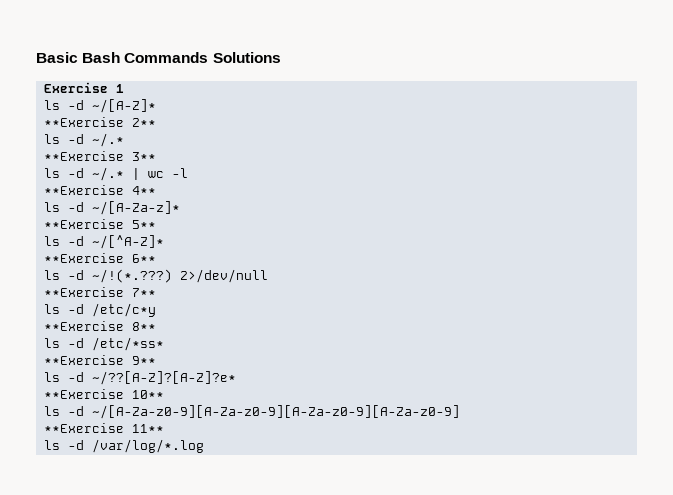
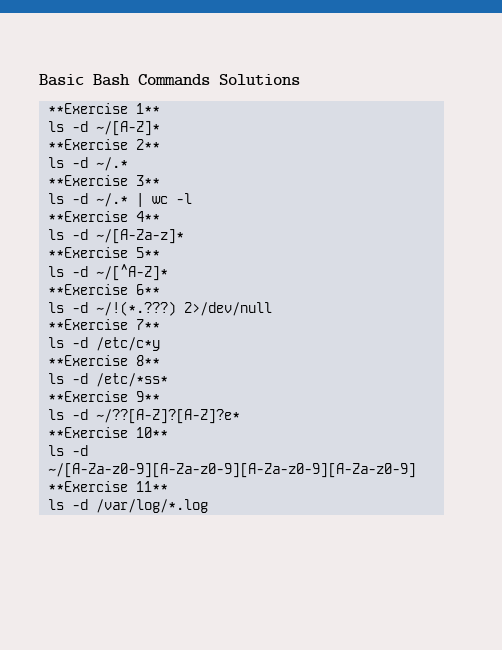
[43,82,124,93] Exercise 1 -> [48,103,161,114] **Exercise 1**

